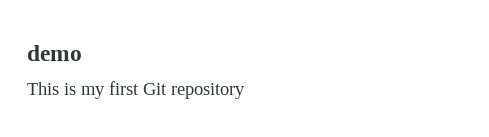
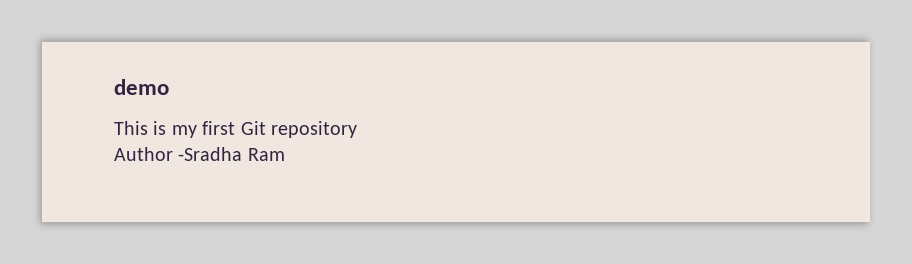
(245, 91) none -> [114,147,285,161] // Author -Sradha Ram

